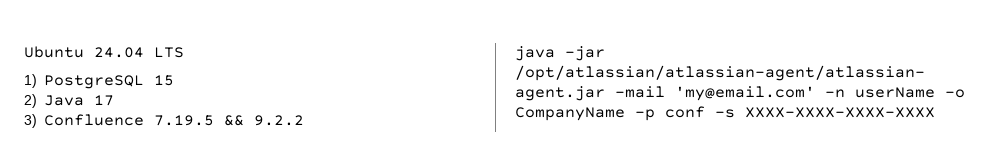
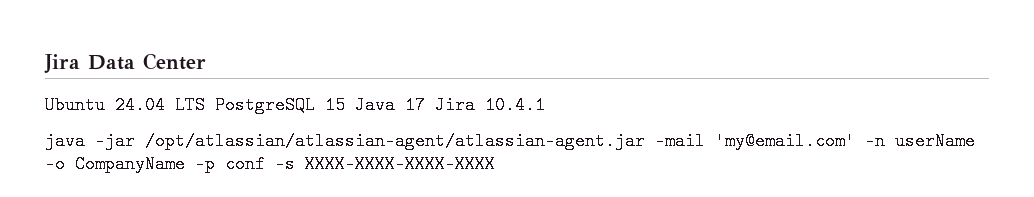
(24, 52) none -> [44,53,206,74] Jira Data Center //
[24,74,37,88] // 1) -> (205, 105) none
[24,94,37,108] // 2) -> (345, 105) none
[24,114,304,128] // 3) Confluence 7.19.5 && 9.2.2 -> [435,96,545,114] Jira 10.4.1

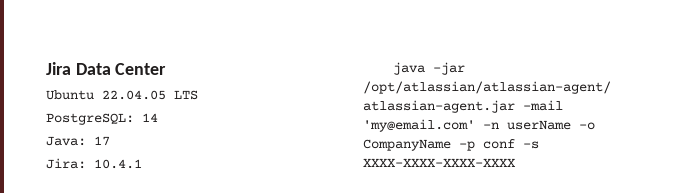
[115,96,165,114] 24.04 -> [102,90,166,100] 22.04.05
[215,96,395,114] PostgreSQL 15 Java -> [46,113,158,125] [46,136,86,146] // PostgreSQL: 14 // Java:
[435,96,475,114] Jira -> [46,158,86,169] // Jira:

